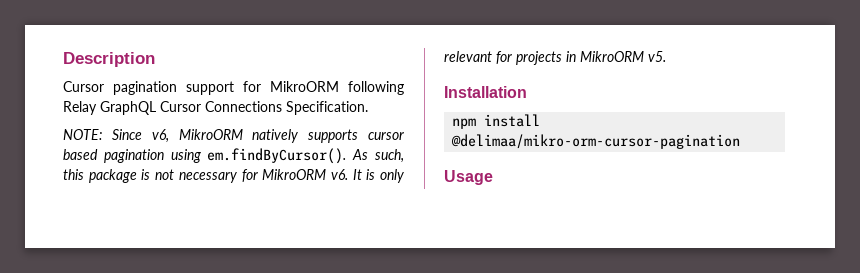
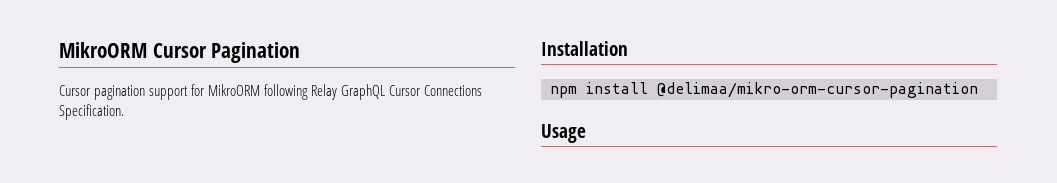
[63,52,155,67] Description -> [59,42,301,63] MikroORM Cursor Pagination
[63,129,404,143] [63,148,404,164] [63,169,404,183] [444,51,666,65] // NOTE: Since v6, MikroORM natively supports cursor based pagination using em.findByCursor(). As such, this package is not necessary for MikroORM v6. It is only relevant for projects in MikroORM v5. -> (124, 112) none

